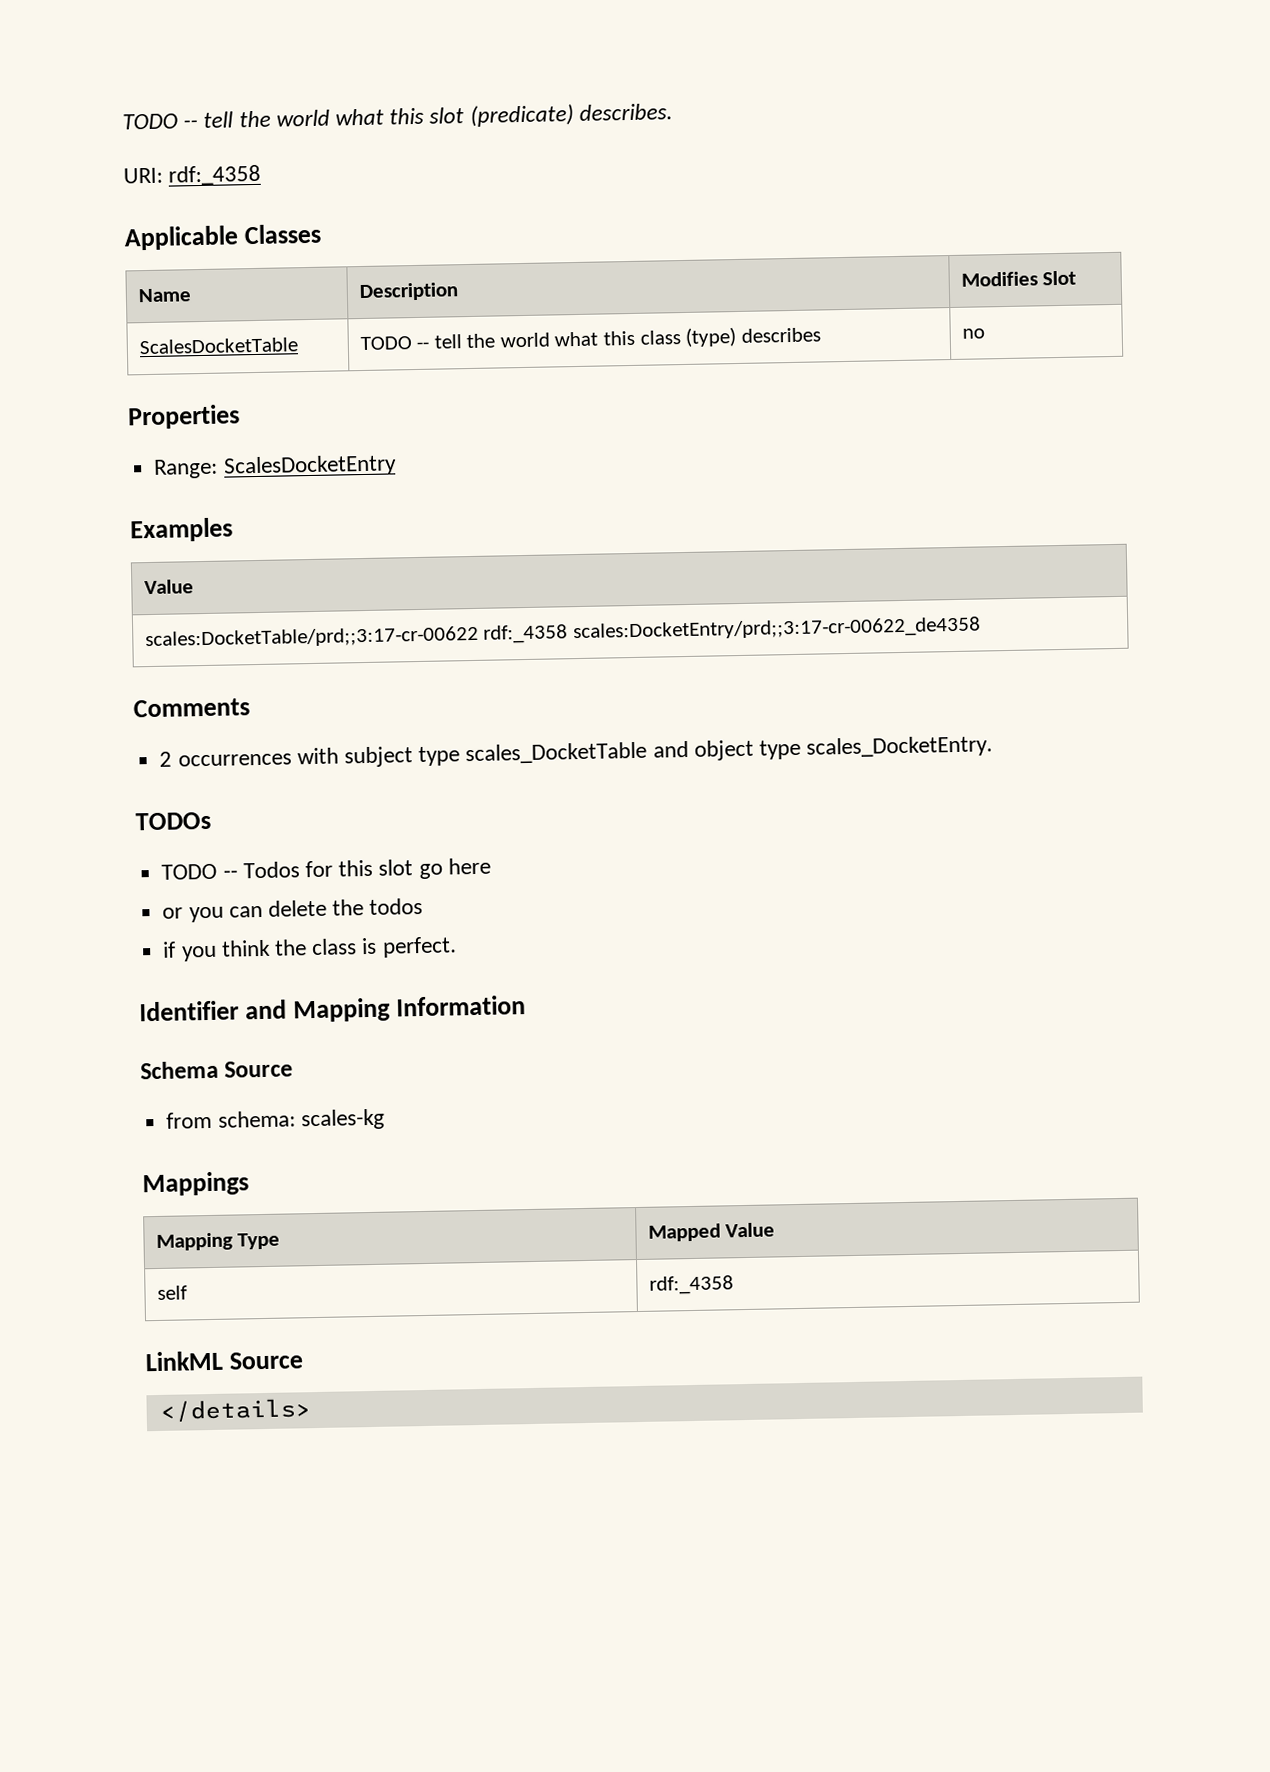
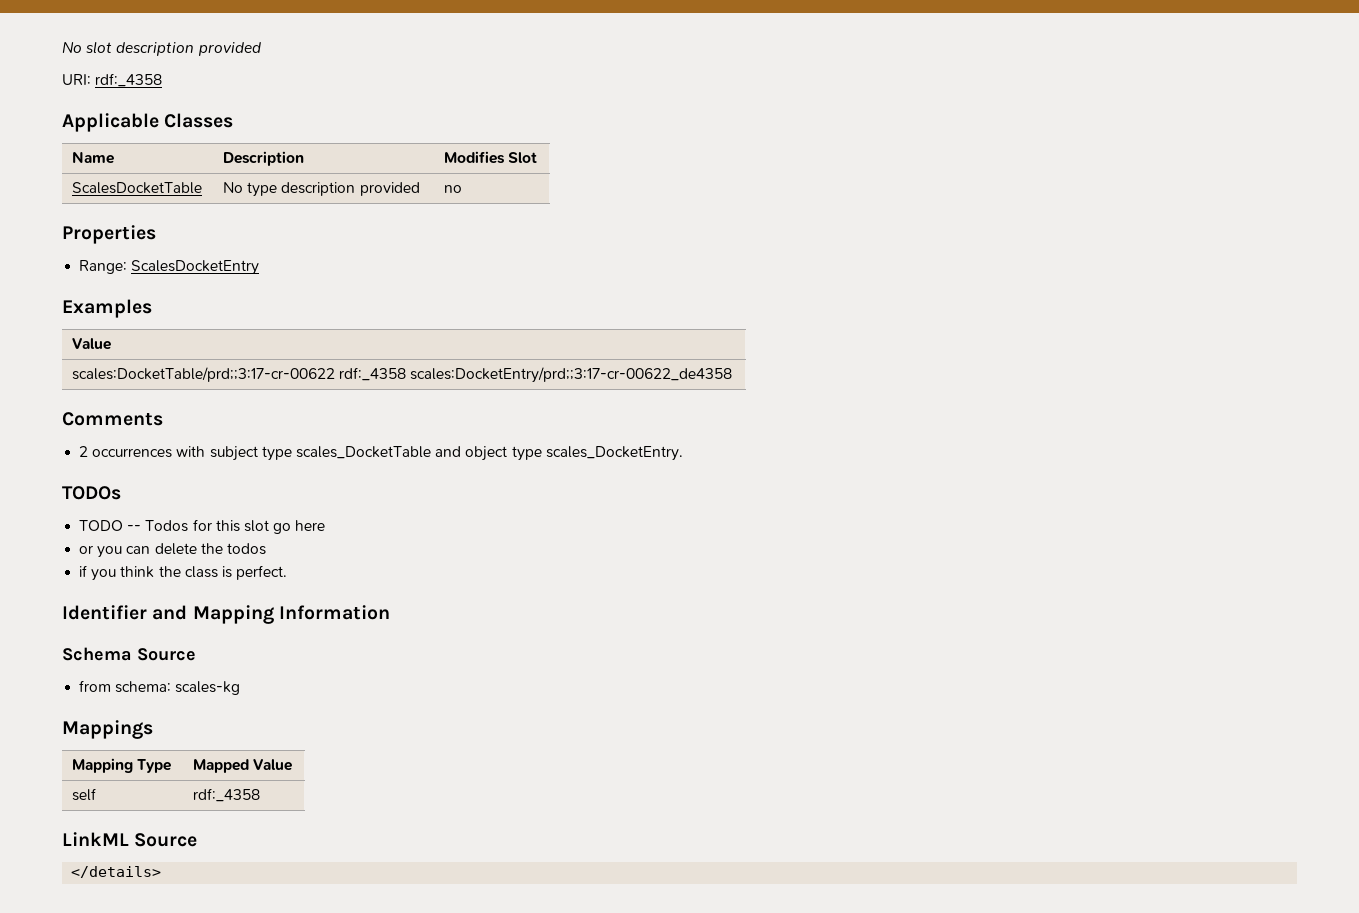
[122,103,673,130] TODO -- tell the world what this slot (predicate) describes. -> [62,41,261,56] No slot description provided
[359,327,821,351] TODO -- tell the world what this class (type) describes -> [223,182,420,197] No type description provided

